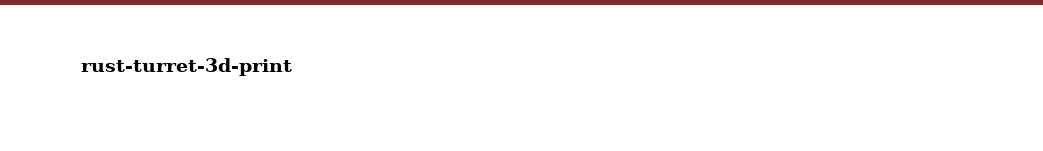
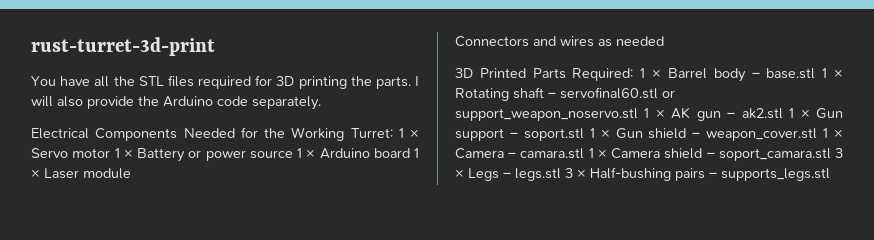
(292, 67) none -> [31,75,420,89] [31,96,321,110] [31,127,419,141] [31,148,419,162] [31,168,131,179] [455,36,664,47] [455,68,843,82] [455,87,675,101] [455,107,844,121] [455,128,843,141] [455,148,843,161] [455,167,830,181] // You have all the STL files required for 3D printing the parts. I will also provide the Arduino code separately. // Electrical Components Needed for the Working Turret: 1 × Servo motor 1 × Battery or power source 1 × Arduino board 1 × Laser module // Connectors and wires as needed // 3D Printed Parts Required: 1 × Barrel body – base.stl 1 × Rotating shaft – servofinal60.stl or support_weapon_noservo.stl 1 × AK gun – ak2.stl 1 × Gun support – soport.stl 1 × Gun shield – weapon_cover.stl 1 × Camera – camara.stl 1 × Camera shield – soport_camara.stl 3 × Legs – legs.stl 3 × Half-bushing pairs – supports_legs.stl

